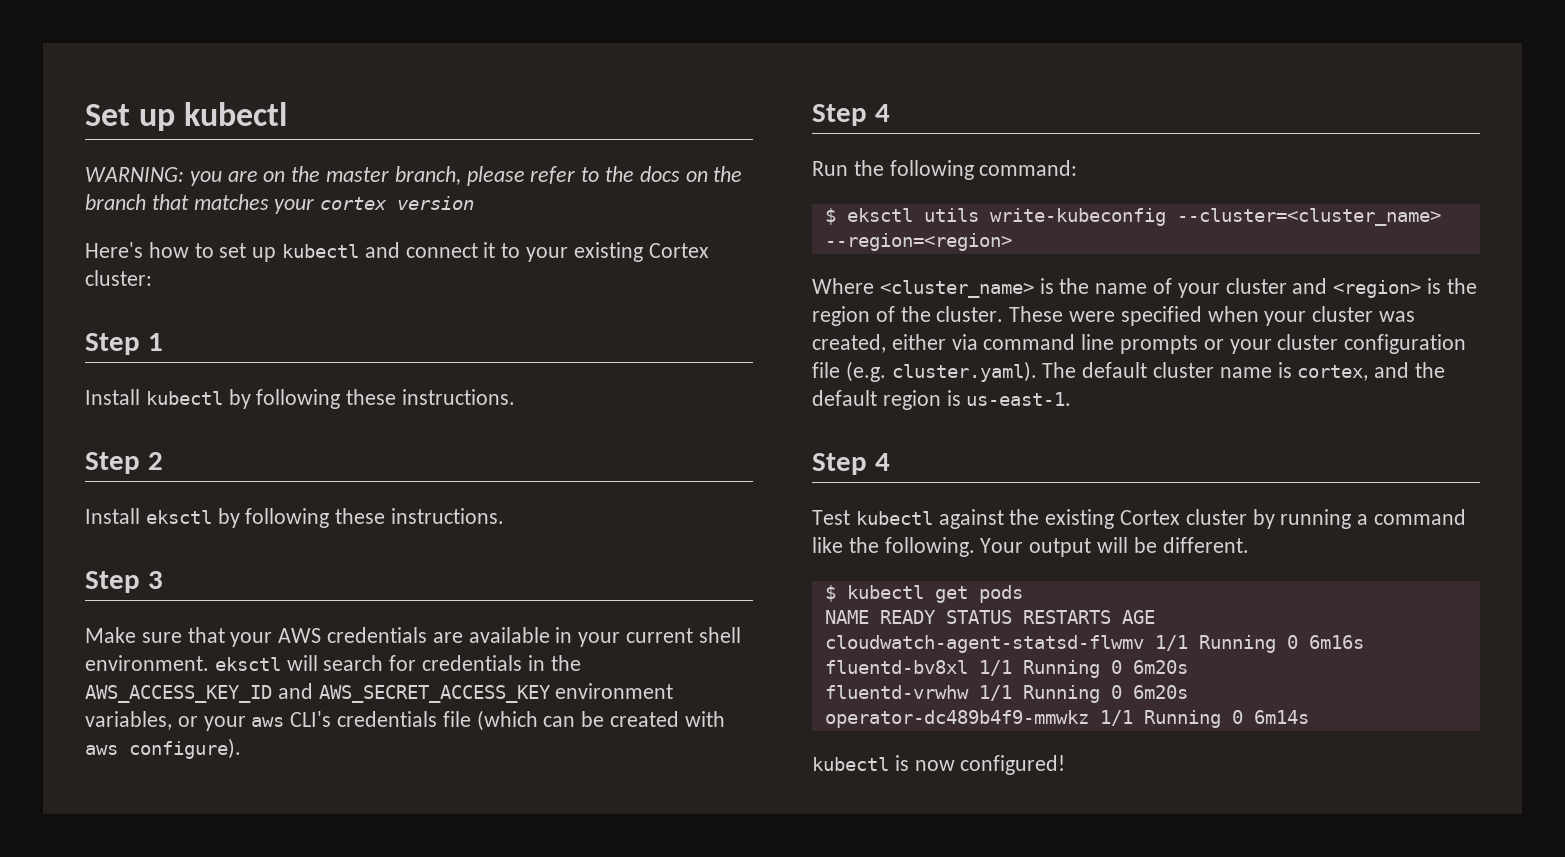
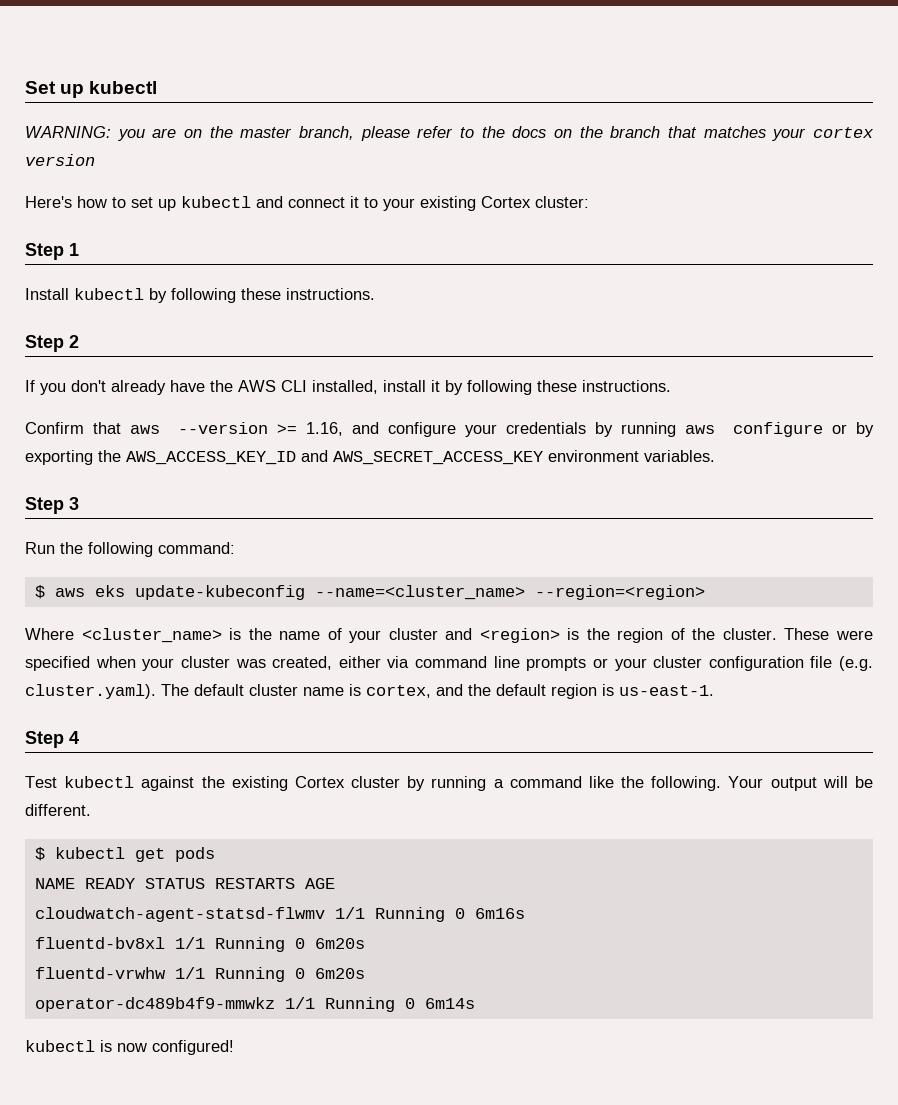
[85,508,505,528] [85,571,163,593] [85,627,741,647] [85,655,545,671] Install eksctl by following these instructions. // Step 3 // Make sure that your AWS credentials are available in your current shell environment. eksctl will search for credentials in -> [25,380,671,395] [25,422,874,437] [25,450,93,465] If you don't already have the AWS CLI installed, install it by following these instructions. // Confirm that aws --version >= 1.16, and configure your credentials by running aws configure or by exporting
[85,710,725,731] [85,738,241,759] [812,104,890,126] variables, or your aws CLI's credentials file (which can be created with aws configure). // Step 4 -> [644,450,715,462] [25,497,79,514] variables. // Step 3
[846,208,1441,226] eksctl utils write-kubeconfig --cluster=<cluster_name> -> [54,585,525,600] aws eks update-kubeconfig --name=<cluster_name>

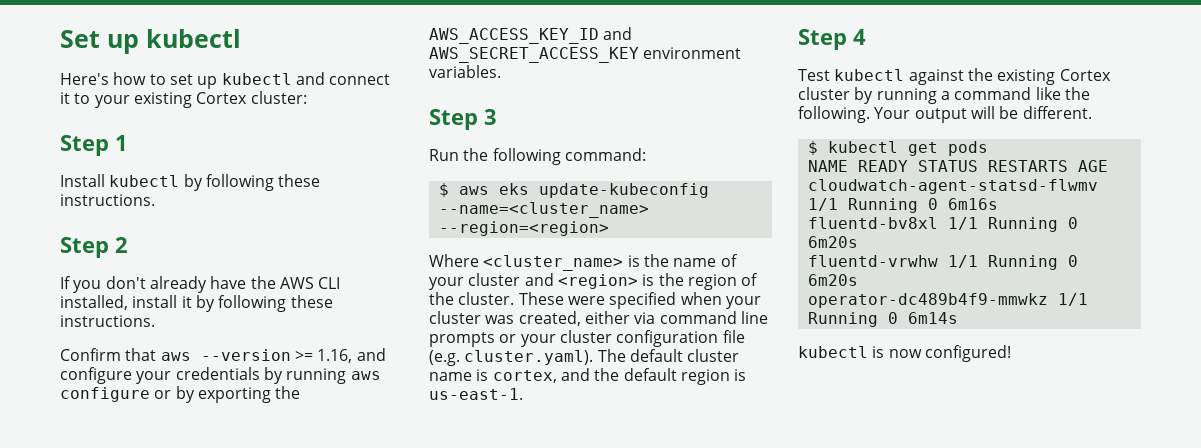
[25,126,874,141] [25,154,95,166] // WARNING: you are on the master branch, please refer to the docs on the branch that matches your cortex version -> (241, 38) none

